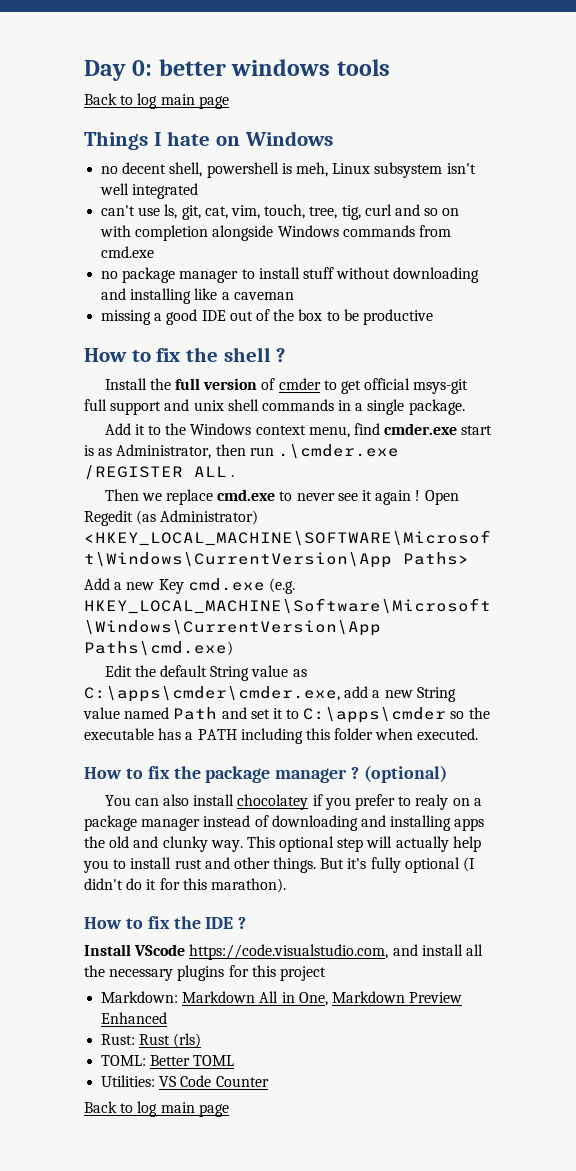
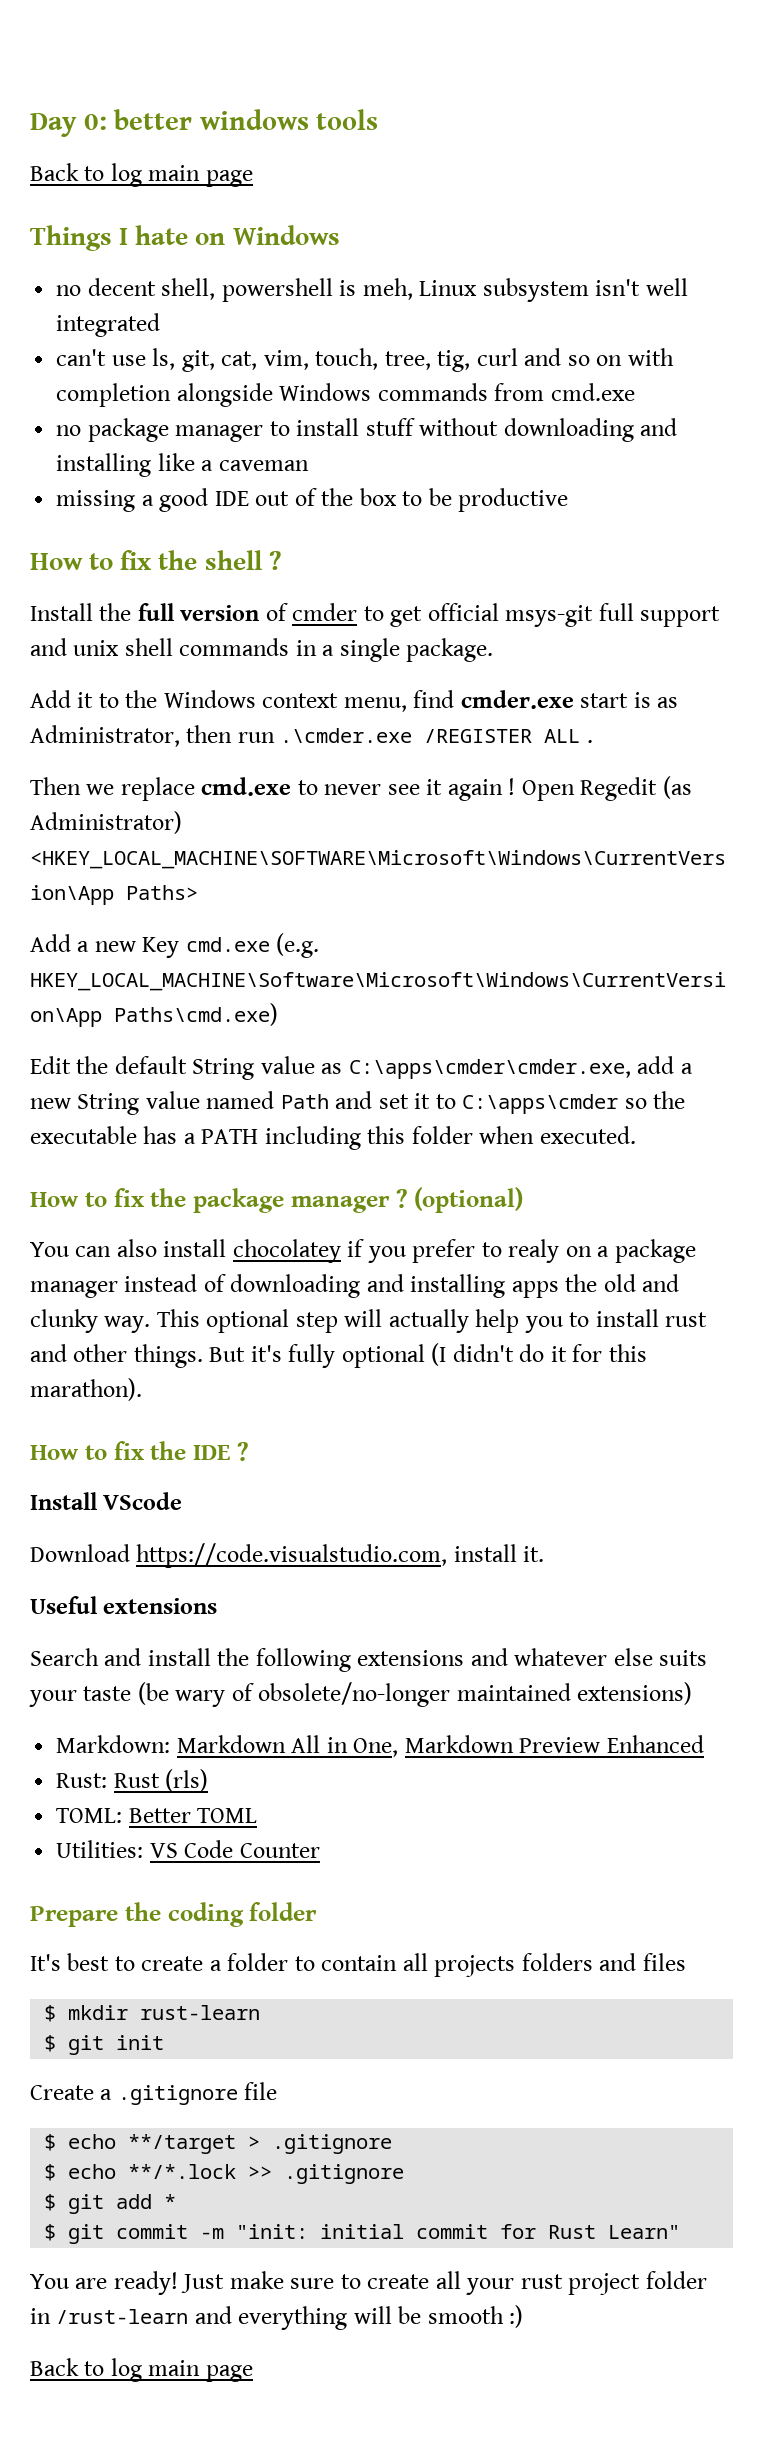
[189,944,483,960] [84,965,326,981] https://code.visualstudio.com, and install all the necessary plugins for this project -> [30,1543,545,1568] [30,1596,218,1614] [30,1648,708,1672] [29,1682,693,1707] // Download https://code.visualstudio.com, install it. // Useful extensions // Search and install the following extensions and whatever else suits your taste (be wary of obsolete/no-longer maintained extensions)
(269, 1081) none -> [30,1902,318,1927] [30,1953,686,1977] [44,2005,261,2022] [44,2035,165,2055] [30,2082,278,2105] [44,2134,393,2154] [44,2164,405,2184] [44,2194,177,2214] [44,2224,681,2244] [30,2271,707,2295] [30,2305,524,2330] // Prepare the coding folder // It's best to create a folder to contain all projects folders and files // $ mkdir rust-learn // $ git init // Create a .gitignore file // $ echo **/target > .gitignore // $ echo **/*.lock >> .gitignore // $ git add * // $ git commit -m "init: initial commit for Rust Learn" // You are ready! Just make sure to create all your rust project folder in /rust-learn and everything will be smooth :)

